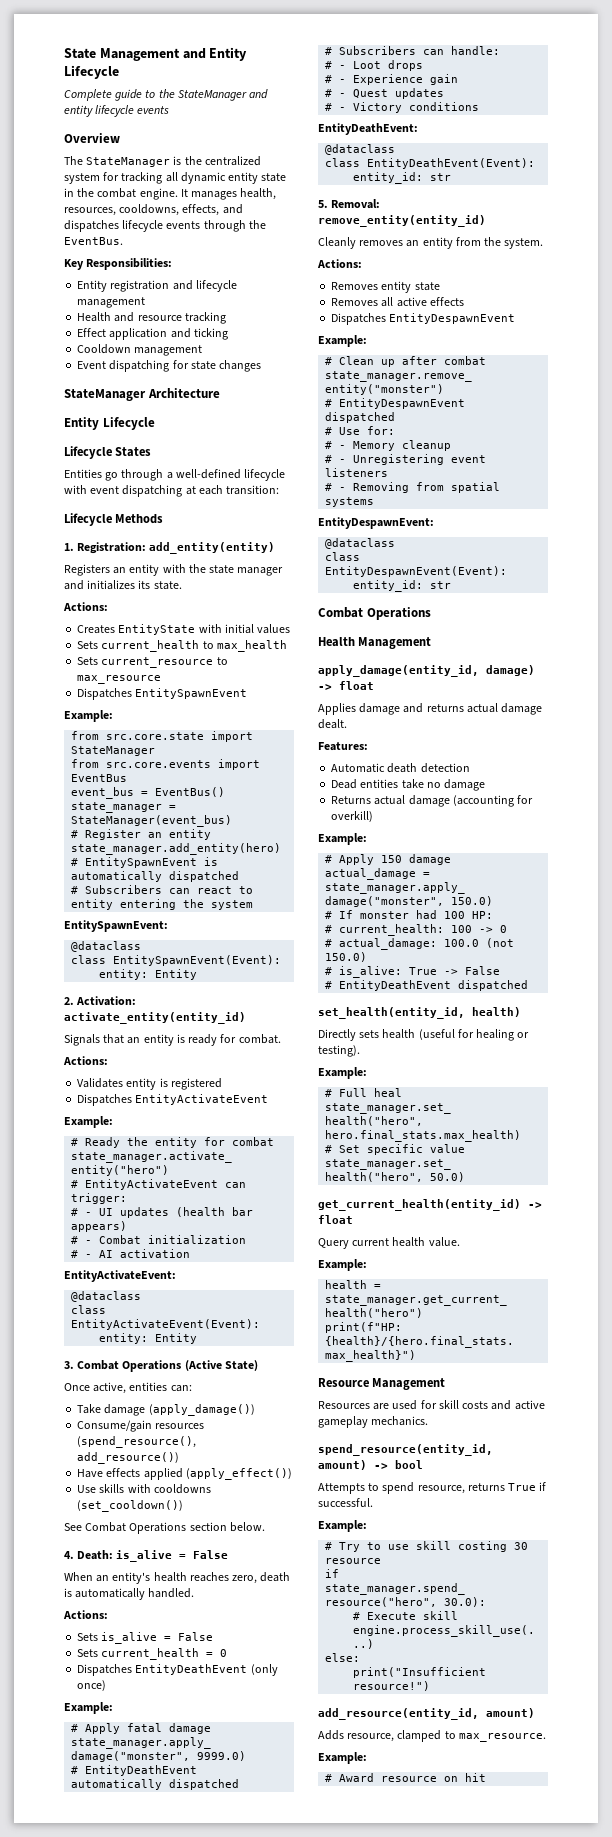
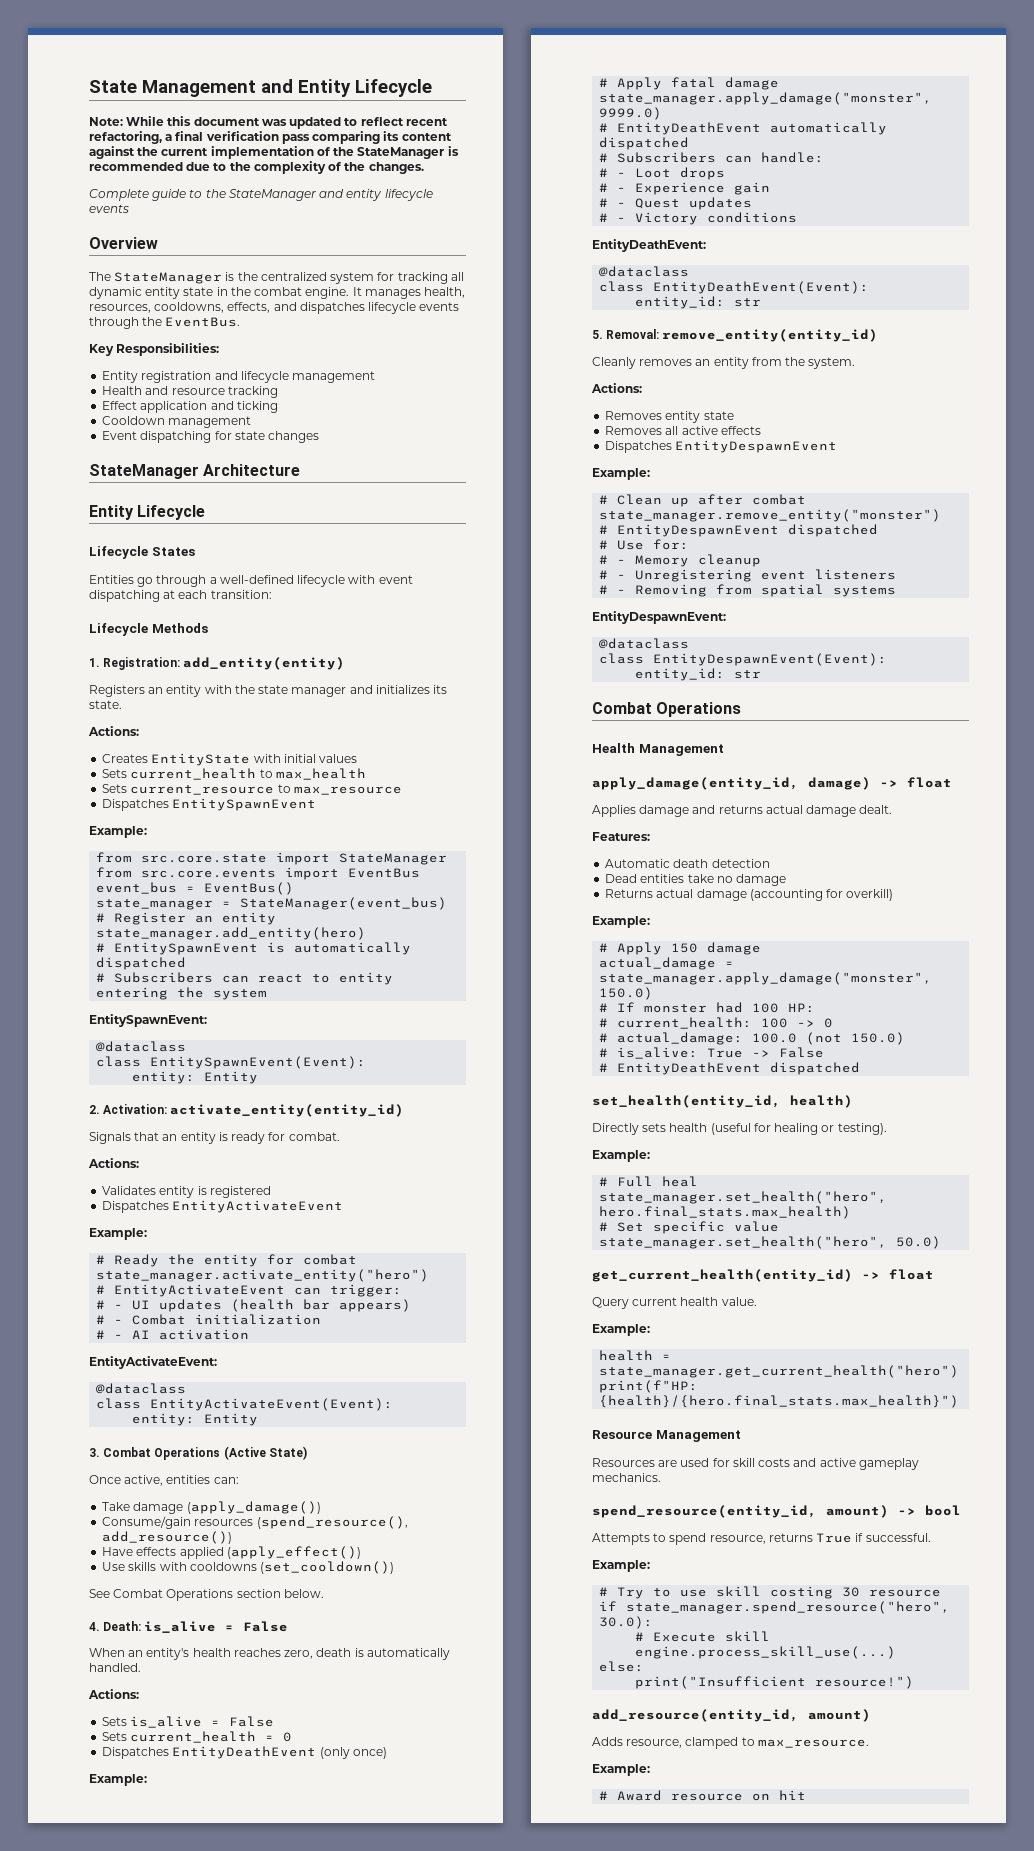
(119, 72) none -> [89,116,448,129] [89,131,452,144] [89,146,459,159] [89,161,424,174] // Note: While this document was updated to reflect recent refactoring, a final verification pass comparing its content against the current implementation of the StateManager is recommended due to the complexity of the changes.

